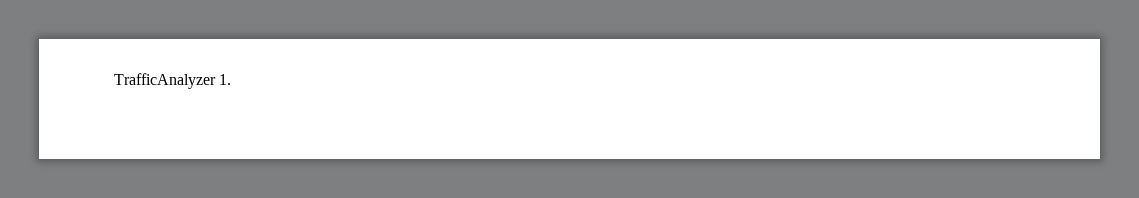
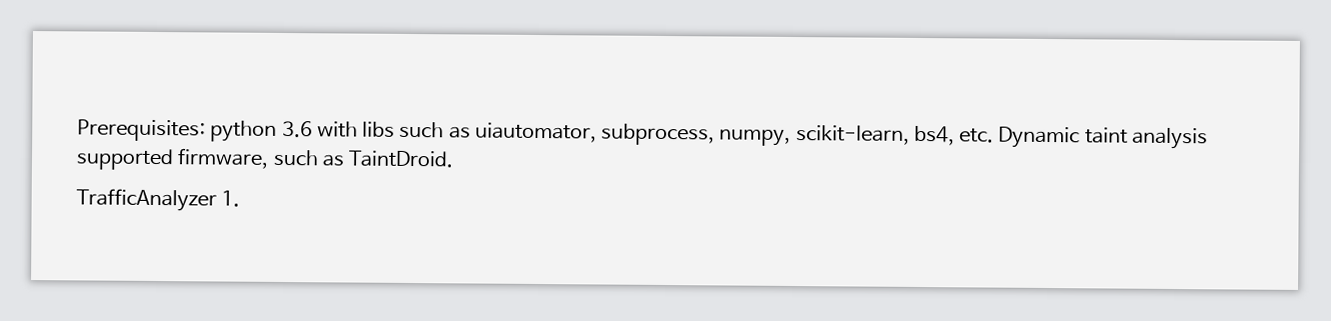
(114, 81) none -> [77,119,1208,150] [76,148,455,171] Prerequisites: python 3.6 with libs such as uiautomator, subprocess, numpy, scikit-learn, bs4, etc. Dynamic taint analysis supported firmware, such as TaintDroid. //

